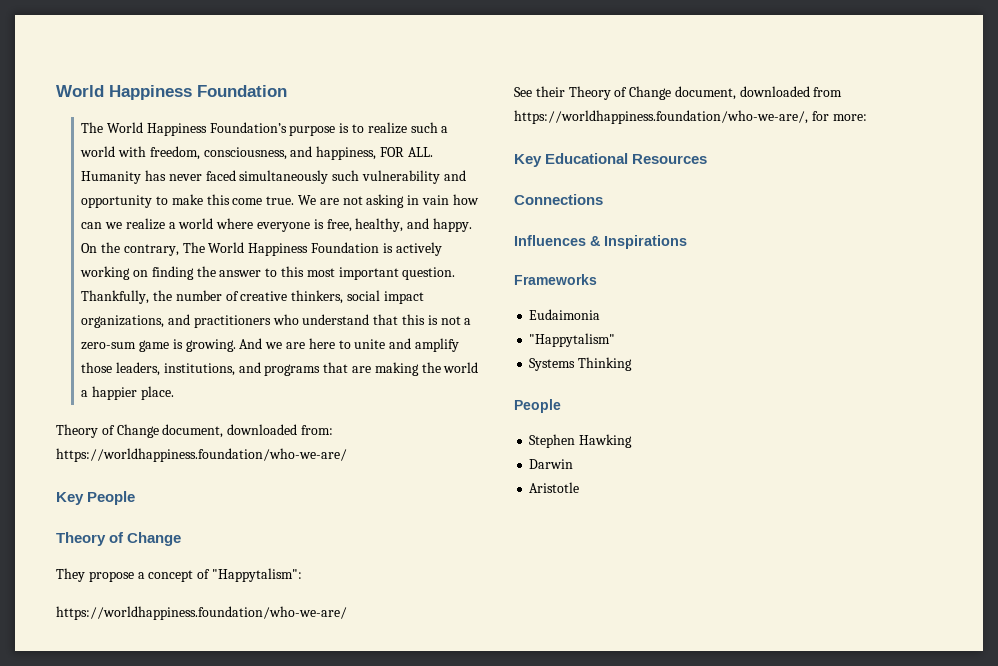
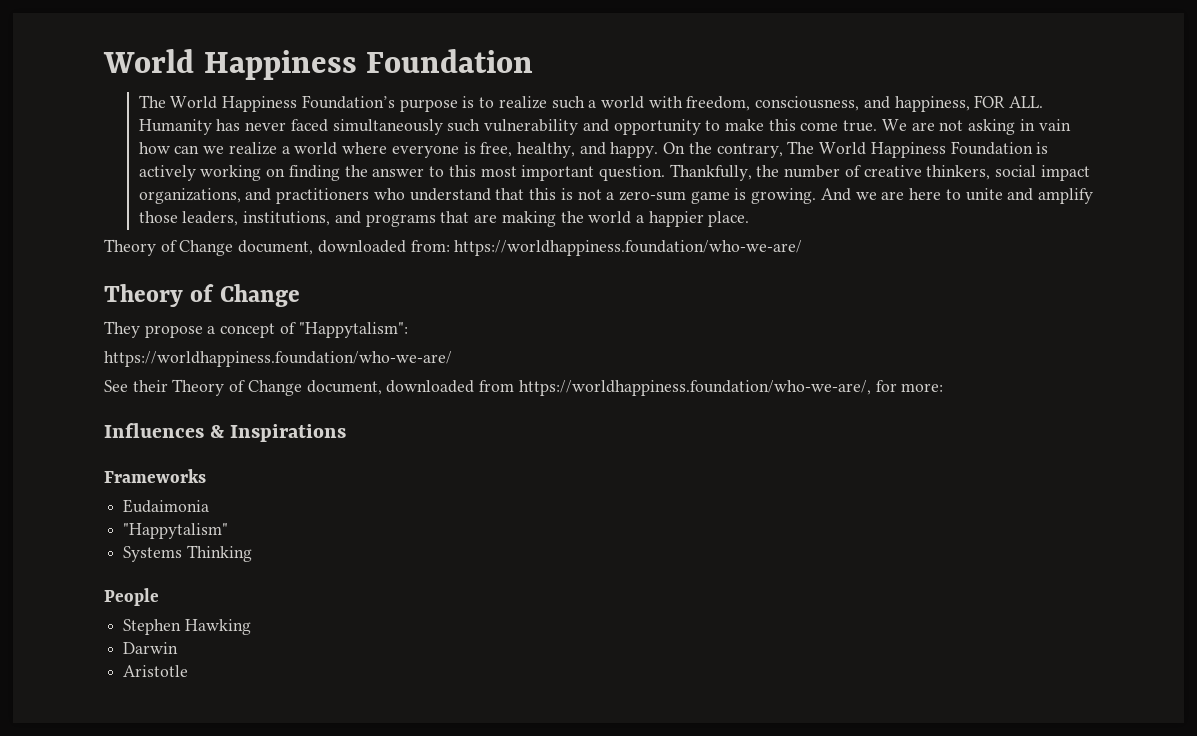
[56,491,136,505] // Key People -> (803, 248) none
[514,153,708,167] [514,194,603,205] // Key Educational Resources // Connections -> (944, 387) none

